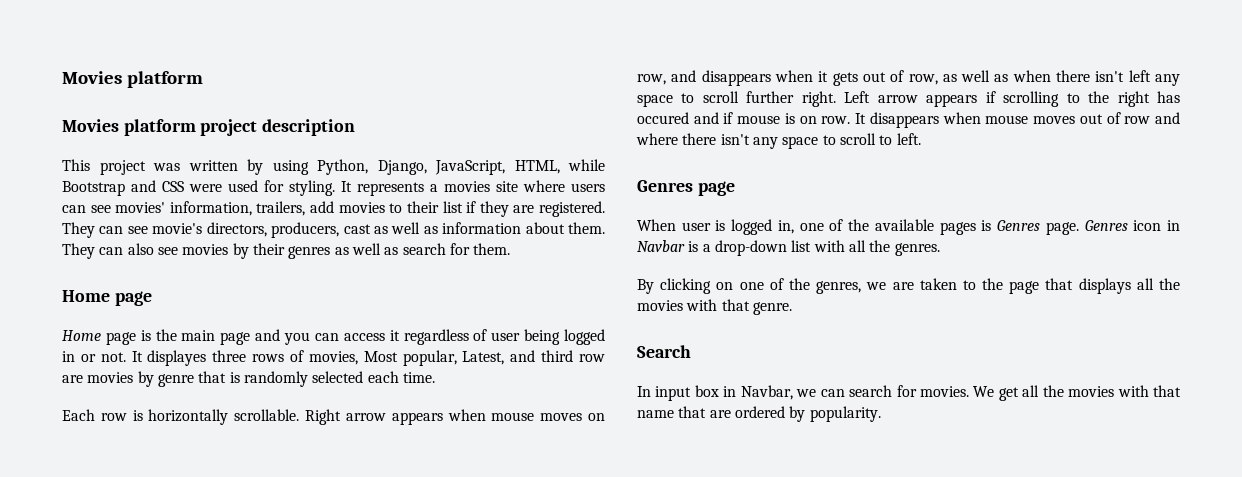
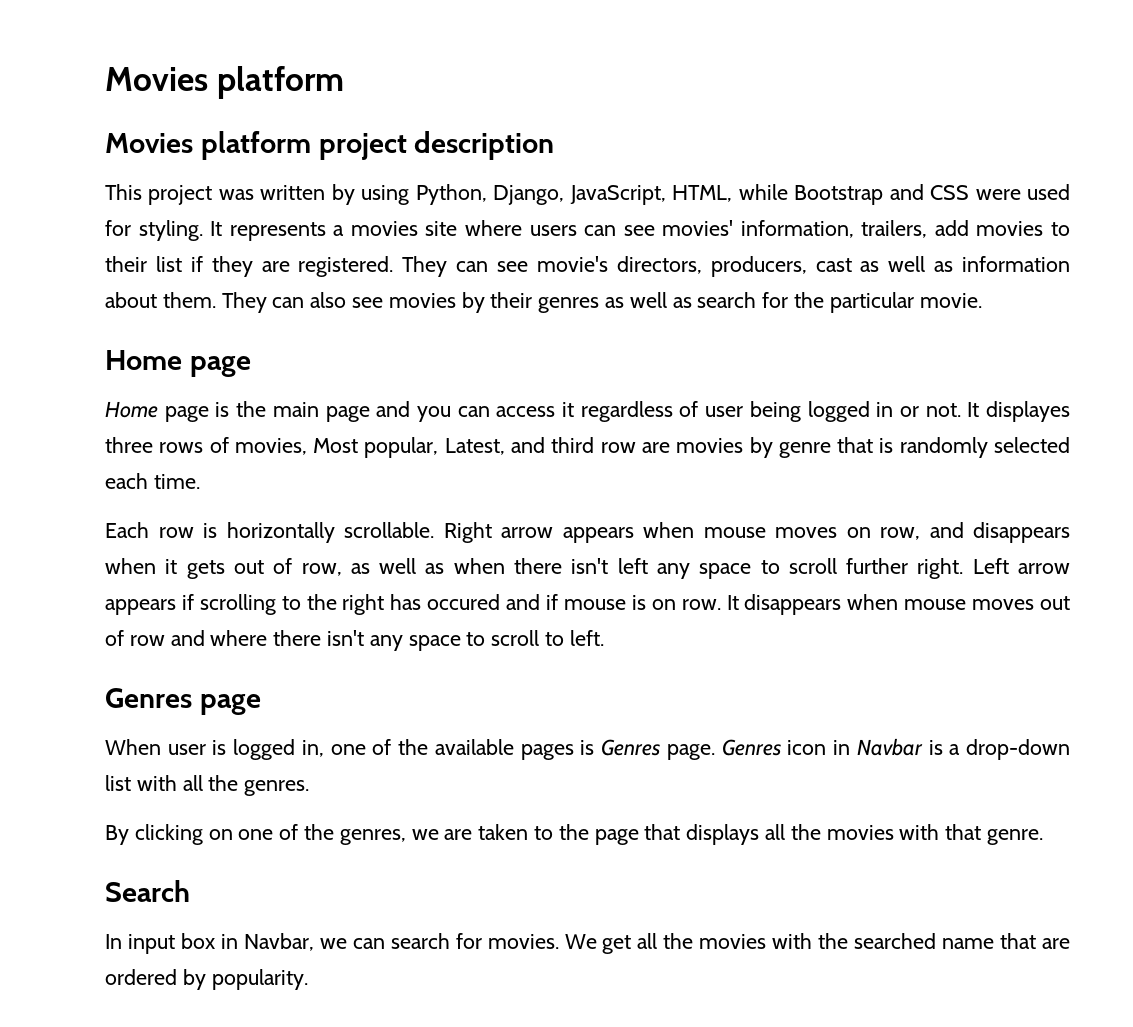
[473,243,511,255] them. -> [794,292,982,313] the particular movie.
[1153,385,1181,397] that -> [818,933,937,949] the searched

